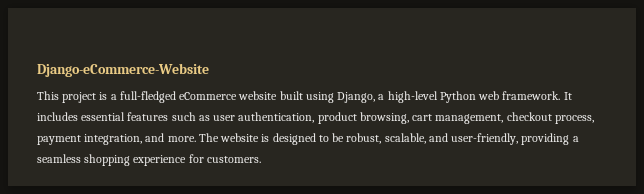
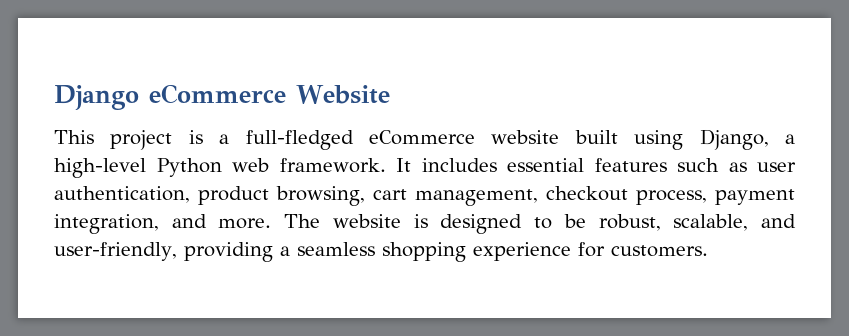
[37,63,209,77] Django-eCommerce-Website -> [54,84,390,110] Django eCommerce Website

